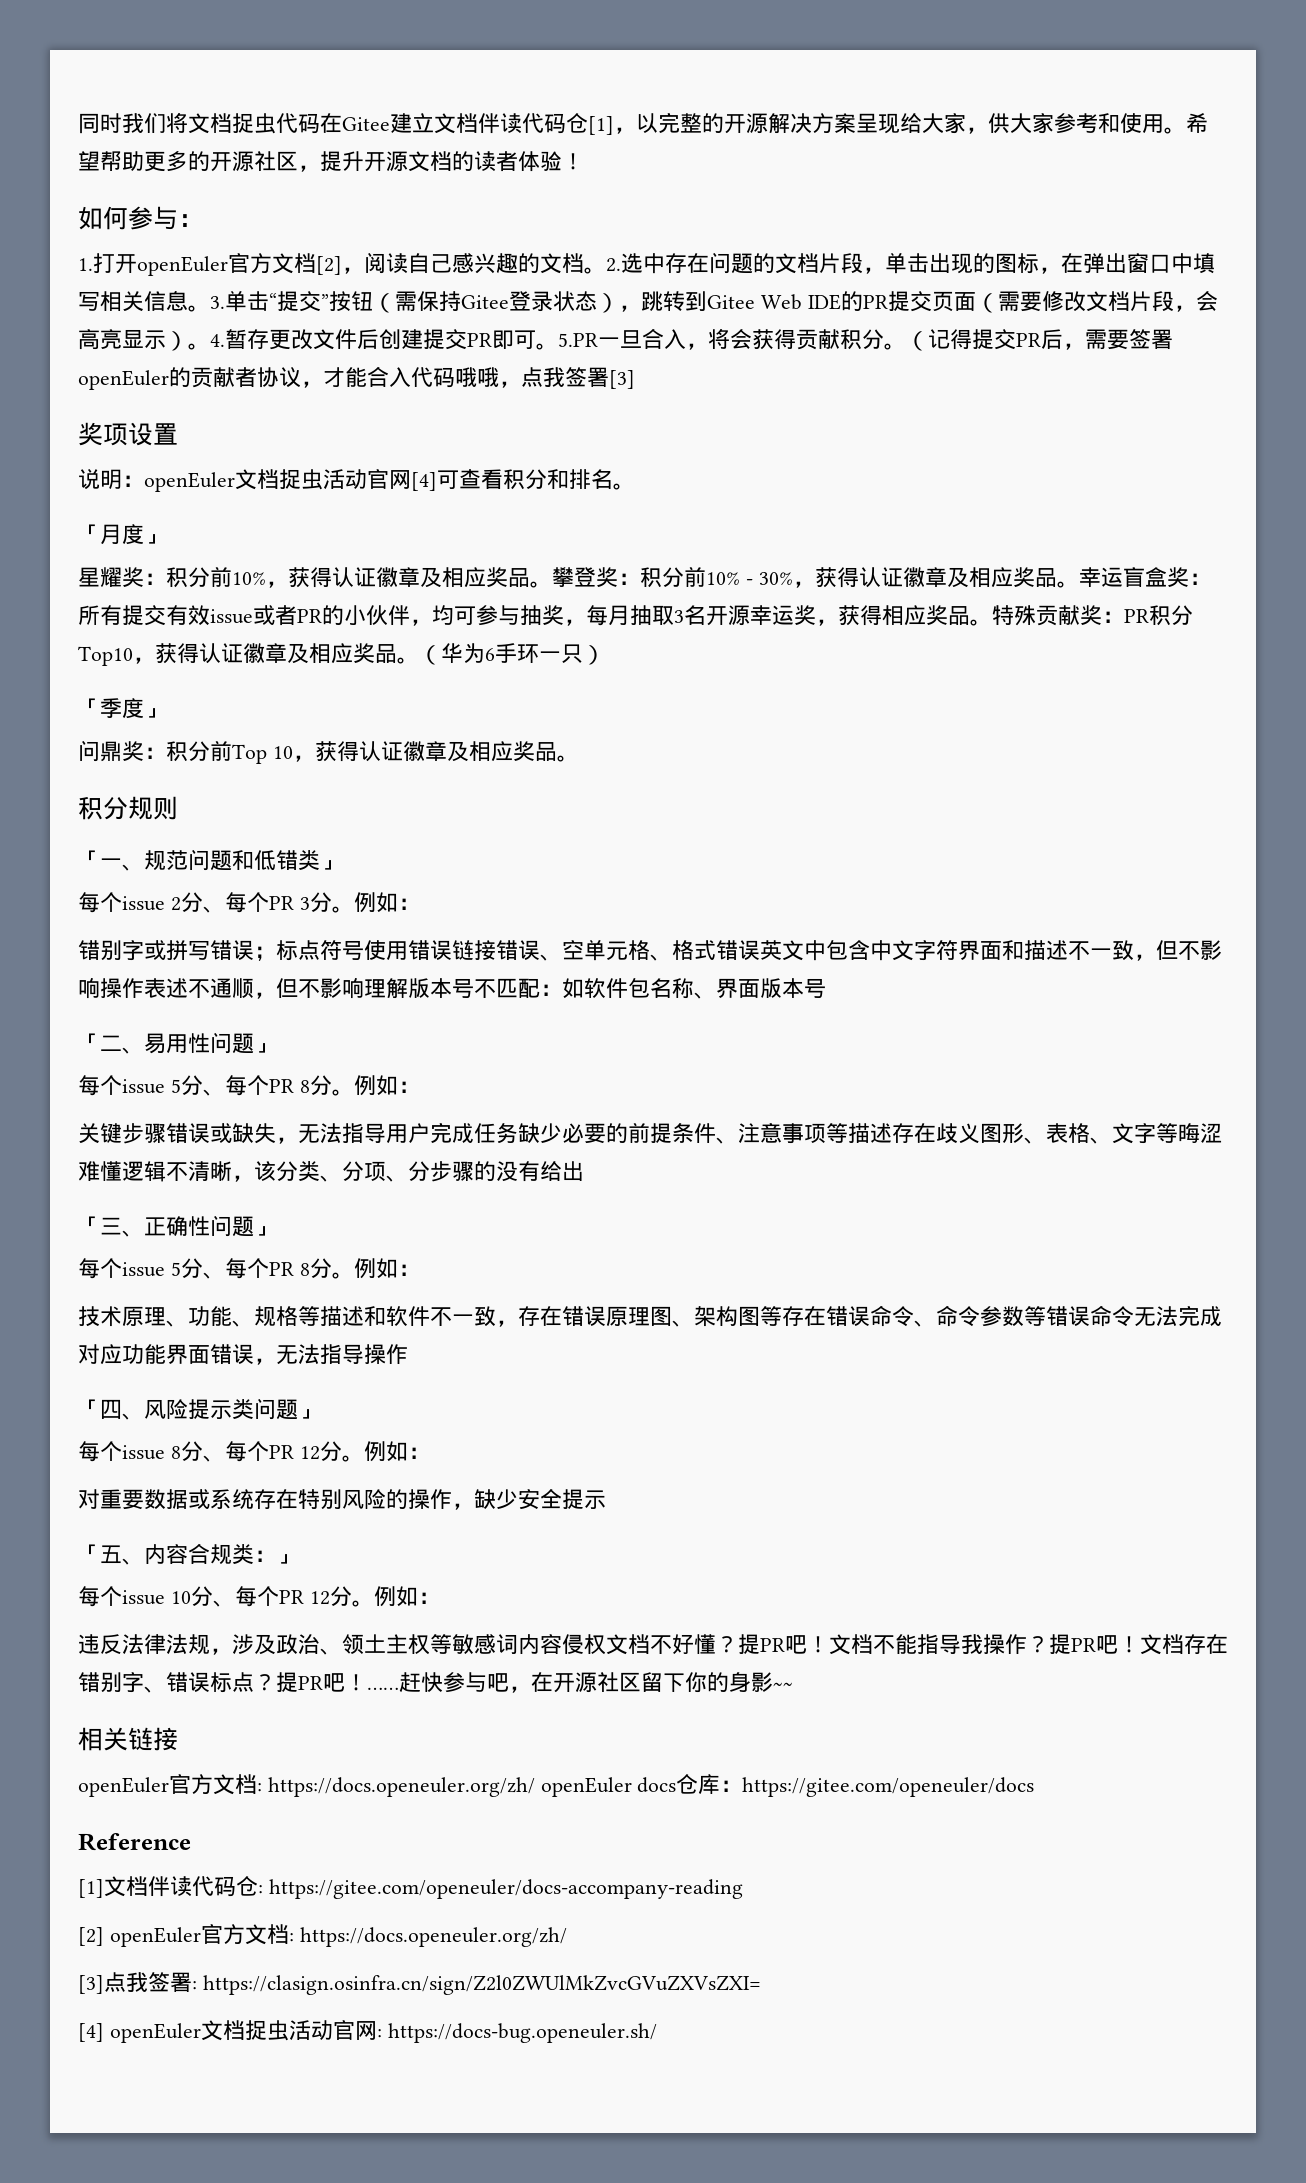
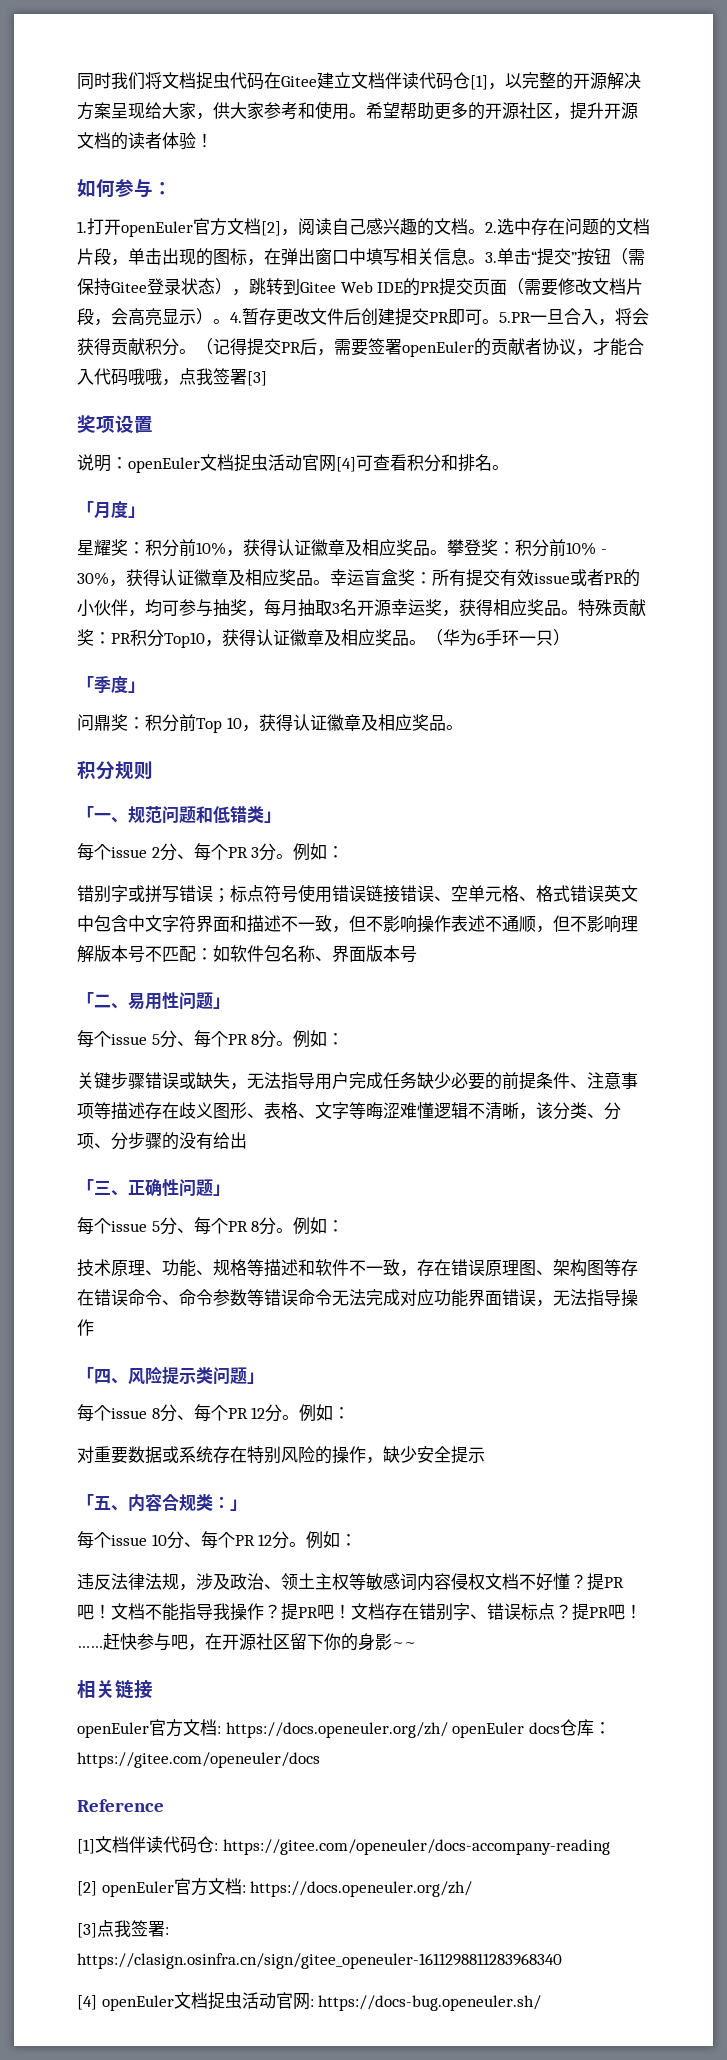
[202,1975,761,1995] https://clasign.osinfra.cn/sign/Z2l0ZWUlMkZvcGVuZXVsZXI= -> [77,1953,562,1969] https://clasign.osinfra.cn/sign/gitee_openeuler-1611298811283968340

